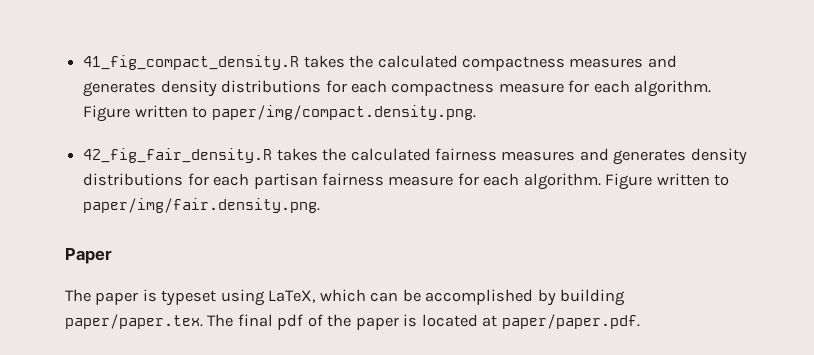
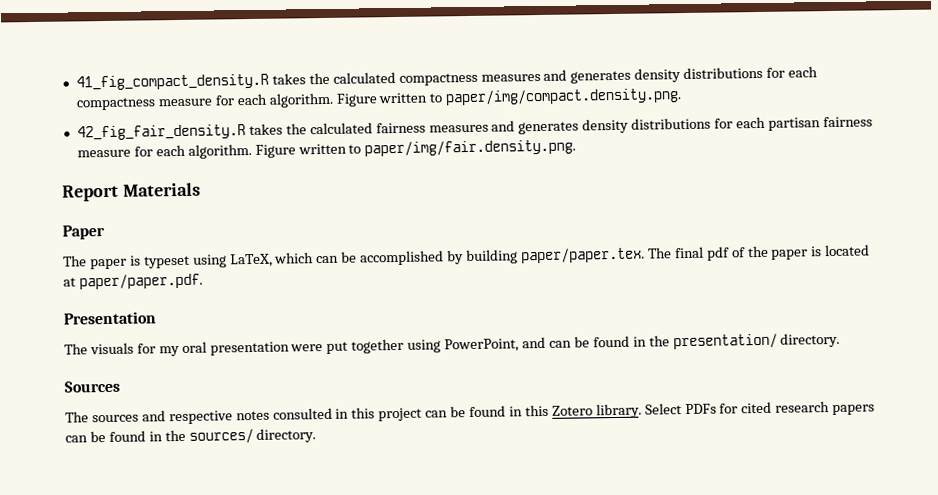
(321, 205) none -> [62,182,201,202] // Report Materials
(640, 321) none -> [63,311,157,325] [64,332,841,357] [64,380,120,393] [65,401,876,425] [65,428,317,444] // Presentation // The visuals for my oral presentation were put together using PowerPoint, and can be found in the presentation/ directory. // Sources // The sources and respective notes consulted in this project can be found in this Zotero library. Select PDFs for cited research papers can be found in the sources/ directory.

